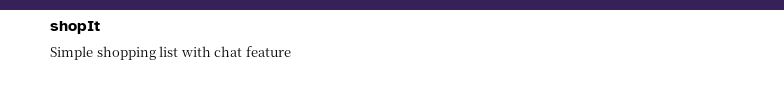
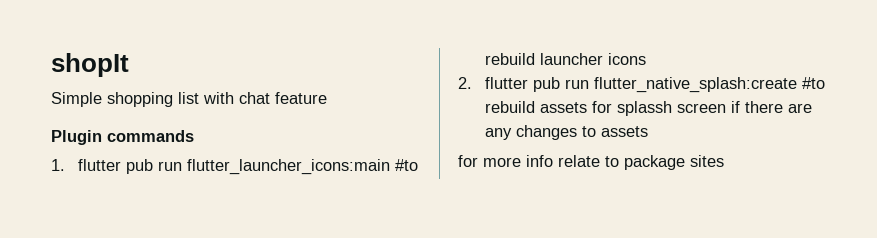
(291, 51) none -> [51,130,194,145] [51,159,418,175] [484,53,646,65] [458,77,825,93] [484,101,812,116] [484,125,648,140] [458,155,724,170] // Plugin commands // 1. flutter pub run flutter_launcher_icons:main #to rebuild launcher icons // 2. flutter pub run flutter_native_splash:create #to rebuild assets for splassh screen if there are any changes to assets // for more info relate to package sites

